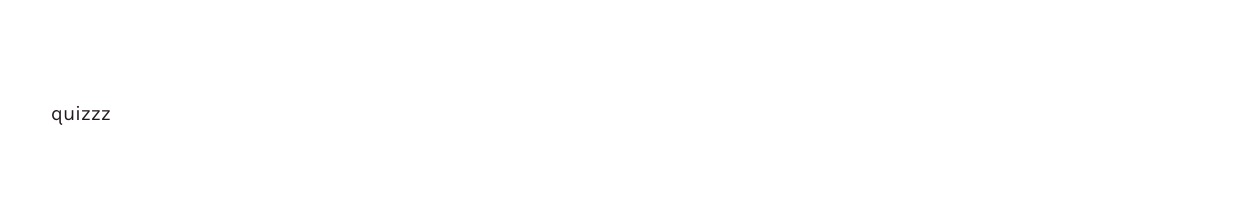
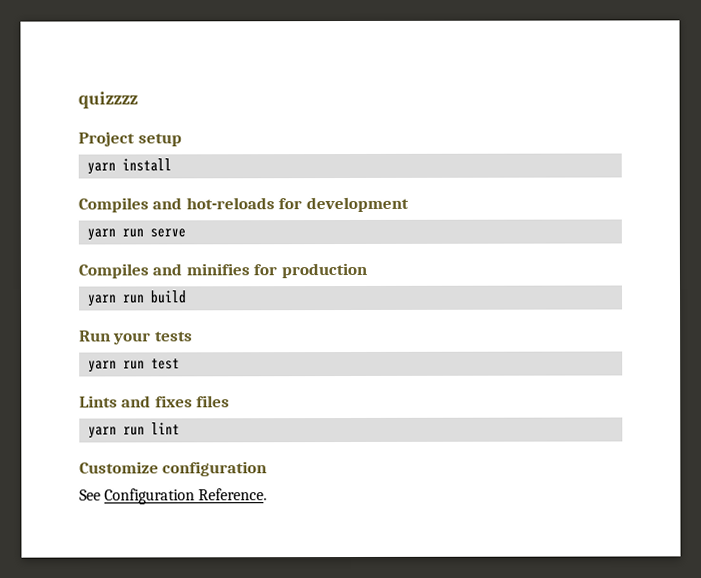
[51,105,111,126] quizzz -> [78,91,138,109] [78,131,182,147] [87,158,173,175] [78,196,409,213] [87,228,187,241] [78,262,367,279] [88,290,188,307] [79,330,193,345] [88,358,181,373] [79,395,231,408] [88,422,181,439] [79,461,268,477] [79,488,268,505] quizzzz // Project setup // yarn install // Compiles and hot-reloads for development // yarn run serve // Compiles and minifies for production // yarn run build // Run your tests // yarn run test // Lints and fixes files // yarn run lint // Customize configuration // See Configuration Reference.

